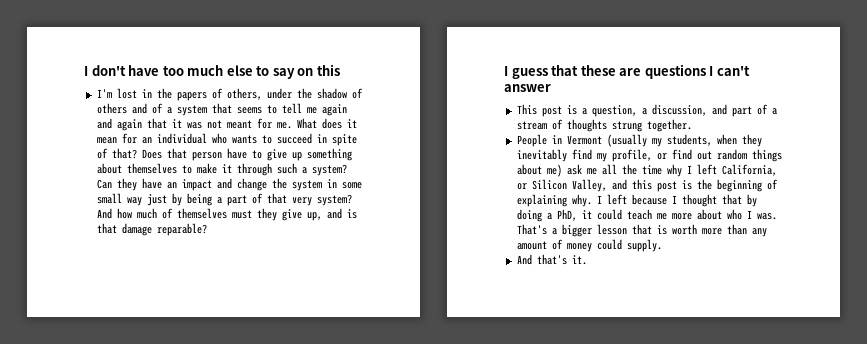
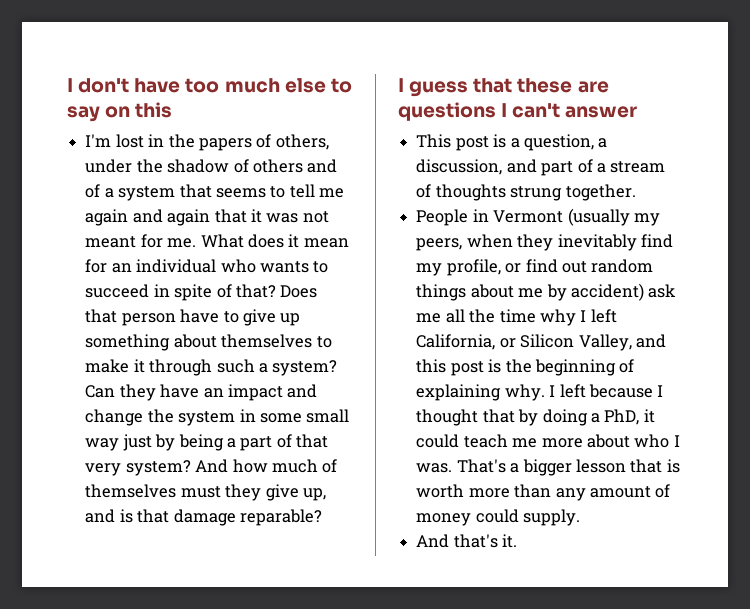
[666,134,712,146] students, -> [416,238,463,251] peers,
[546,164,562,177] me) -> [518,283,644,301] me by accident)

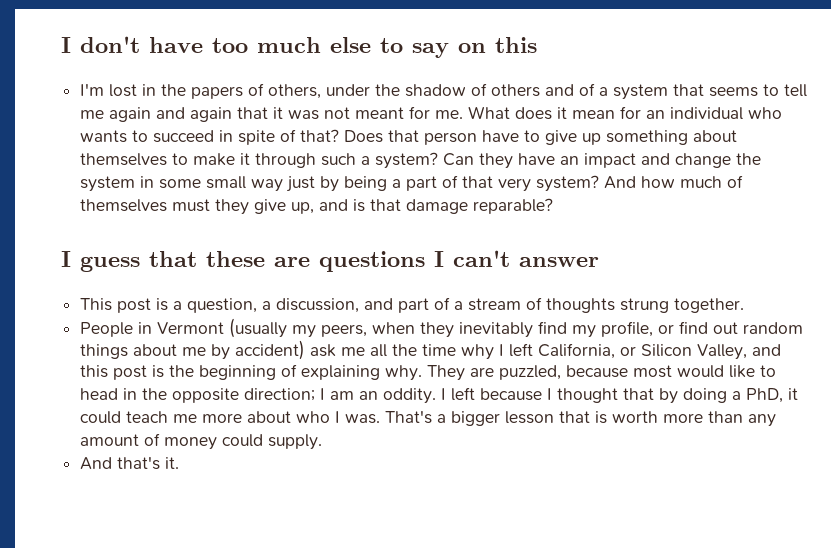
(545, 392) none -> [427,365,777,381] [80,388,437,404] They are puzzled, because most would like to head in the opposite direction; I am an oddity.

